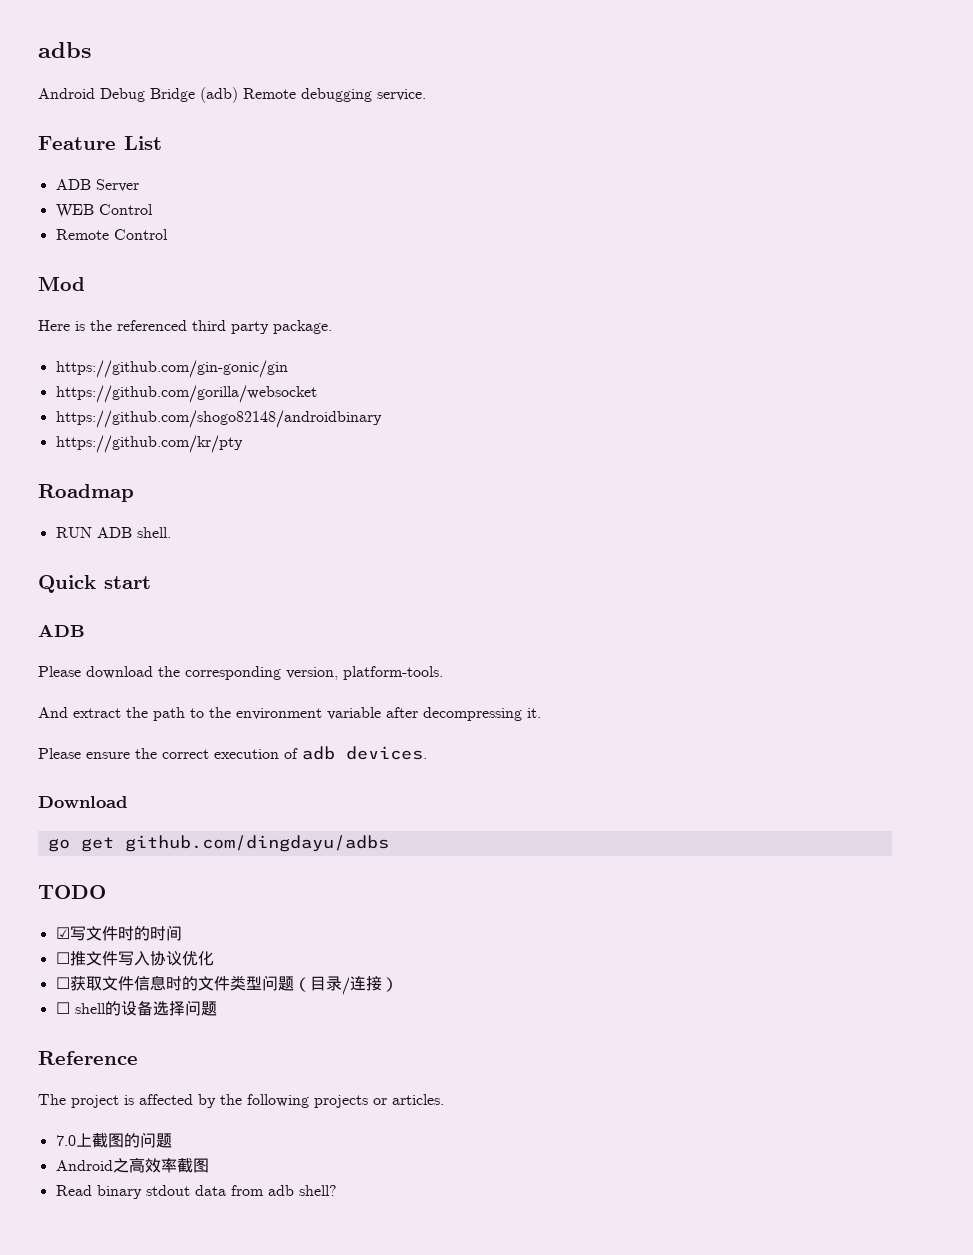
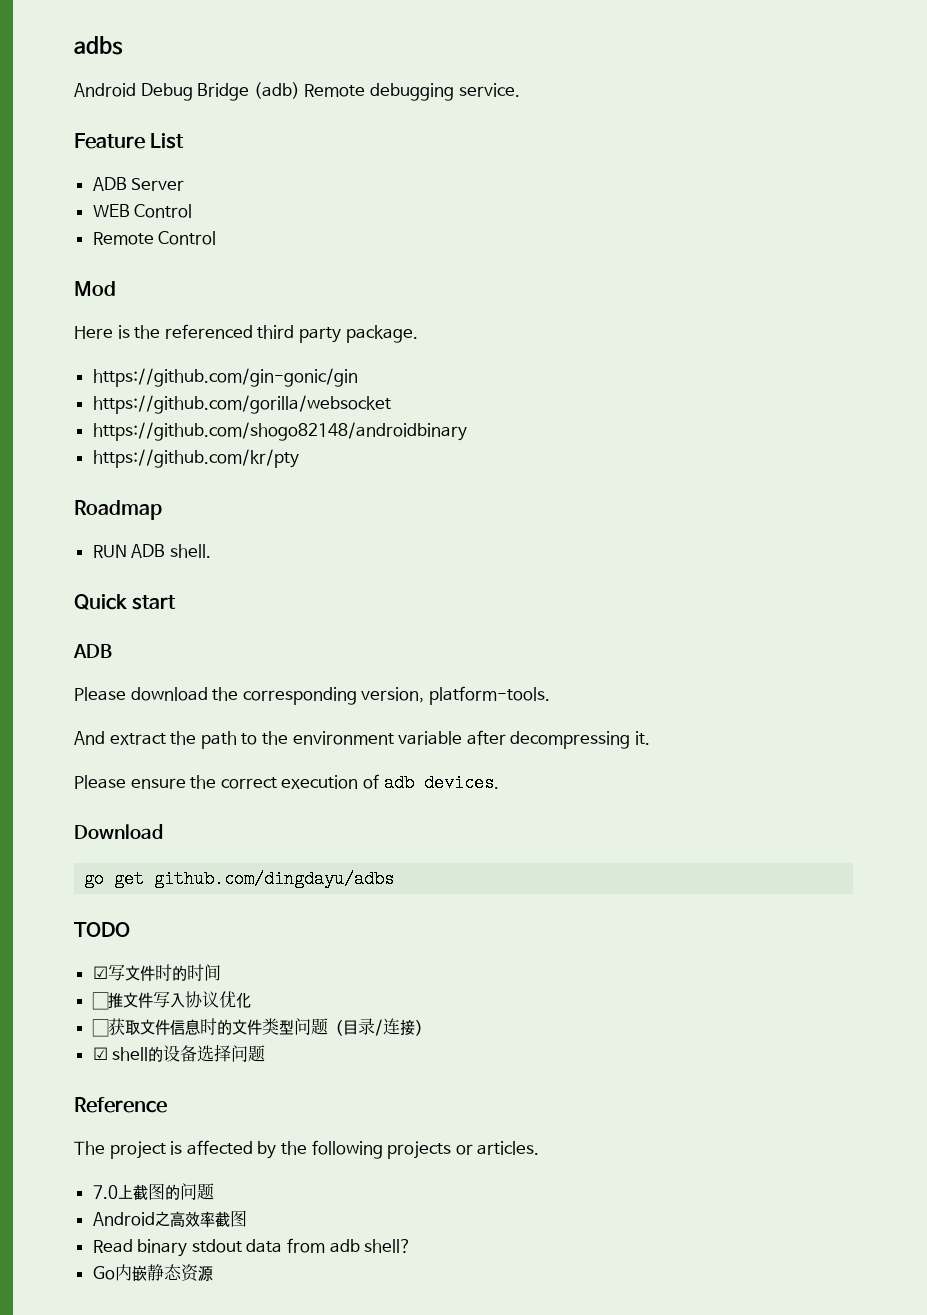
[55,1002,70,1014] ☐ -> [92,1047,108,1060] ☑
(337, 1190) none -> [92,1264,213,1282] // Go内嵌静态资源

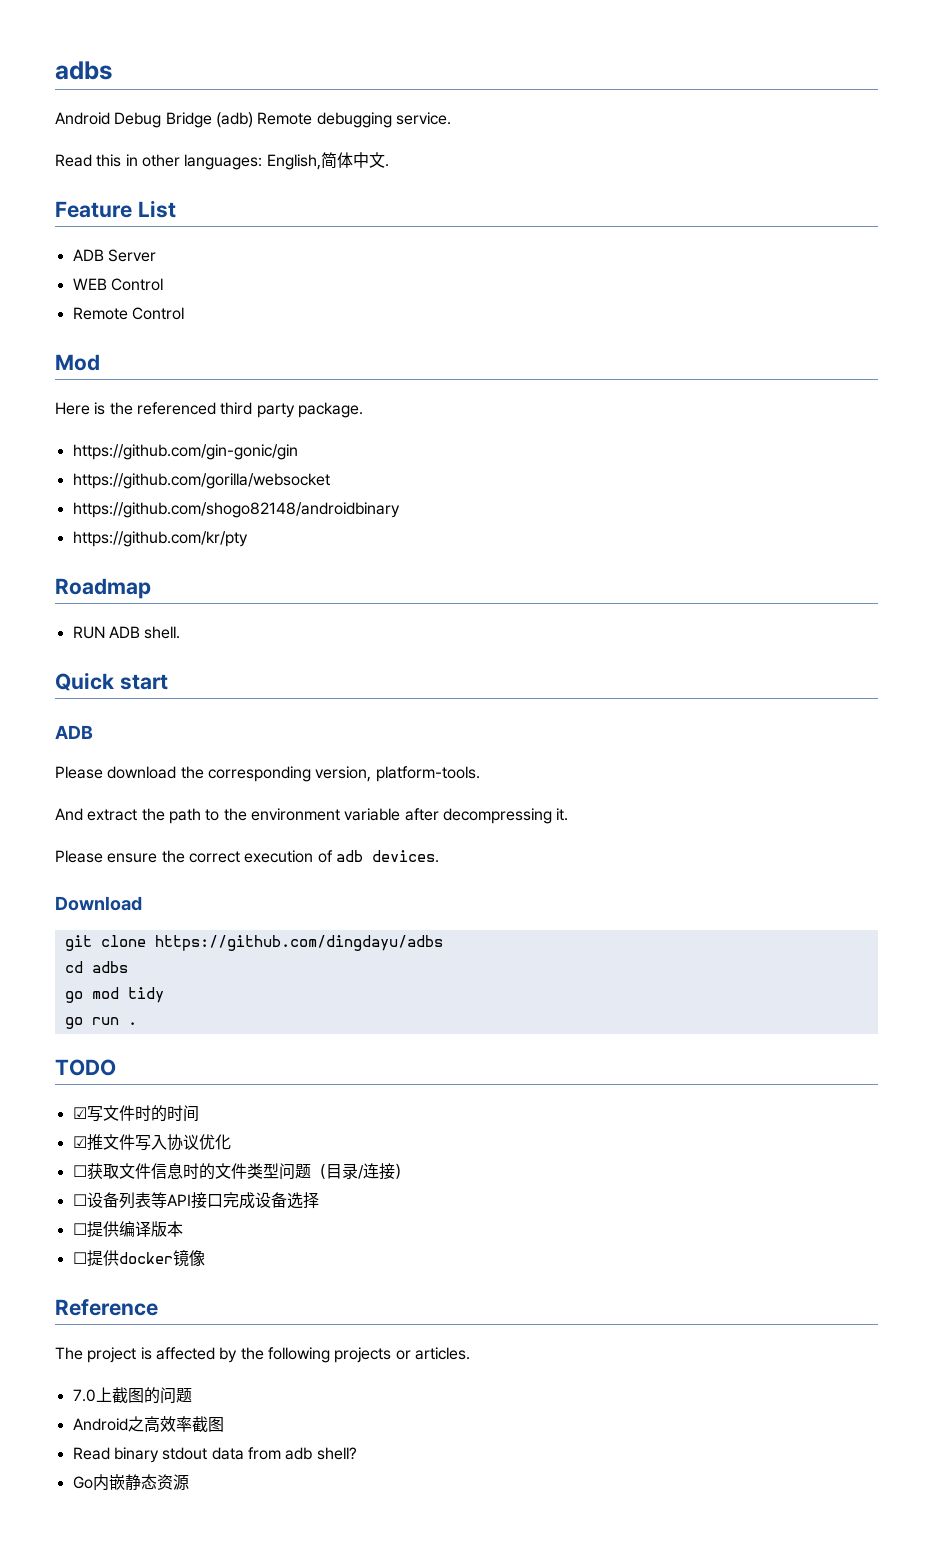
(520, 90) none -> [55,152,389,170] // Read this in other languages: English,简体中文.
[84,870,395,888] go get github.com/dingdayu/adbs -> [64,935,443,951] [64,961,128,973] [64,987,164,1003] [64,1017,137,1029] git clone https://github.com/dingdayu/adbs // cd adbs // go mod tidy // go run .
[91,992,109,1010] ☐ -> [72,1136,87,1148] ☑
[92,1044,266,1062] ☑ shell的设备选择问题 -> [72,1192,319,1209] [72,1221,183,1238] [72,1249,205,1267] ☐设备列表等API接口完成设备选择 // ☐提供编译版本 // ☐提供docker镜像

